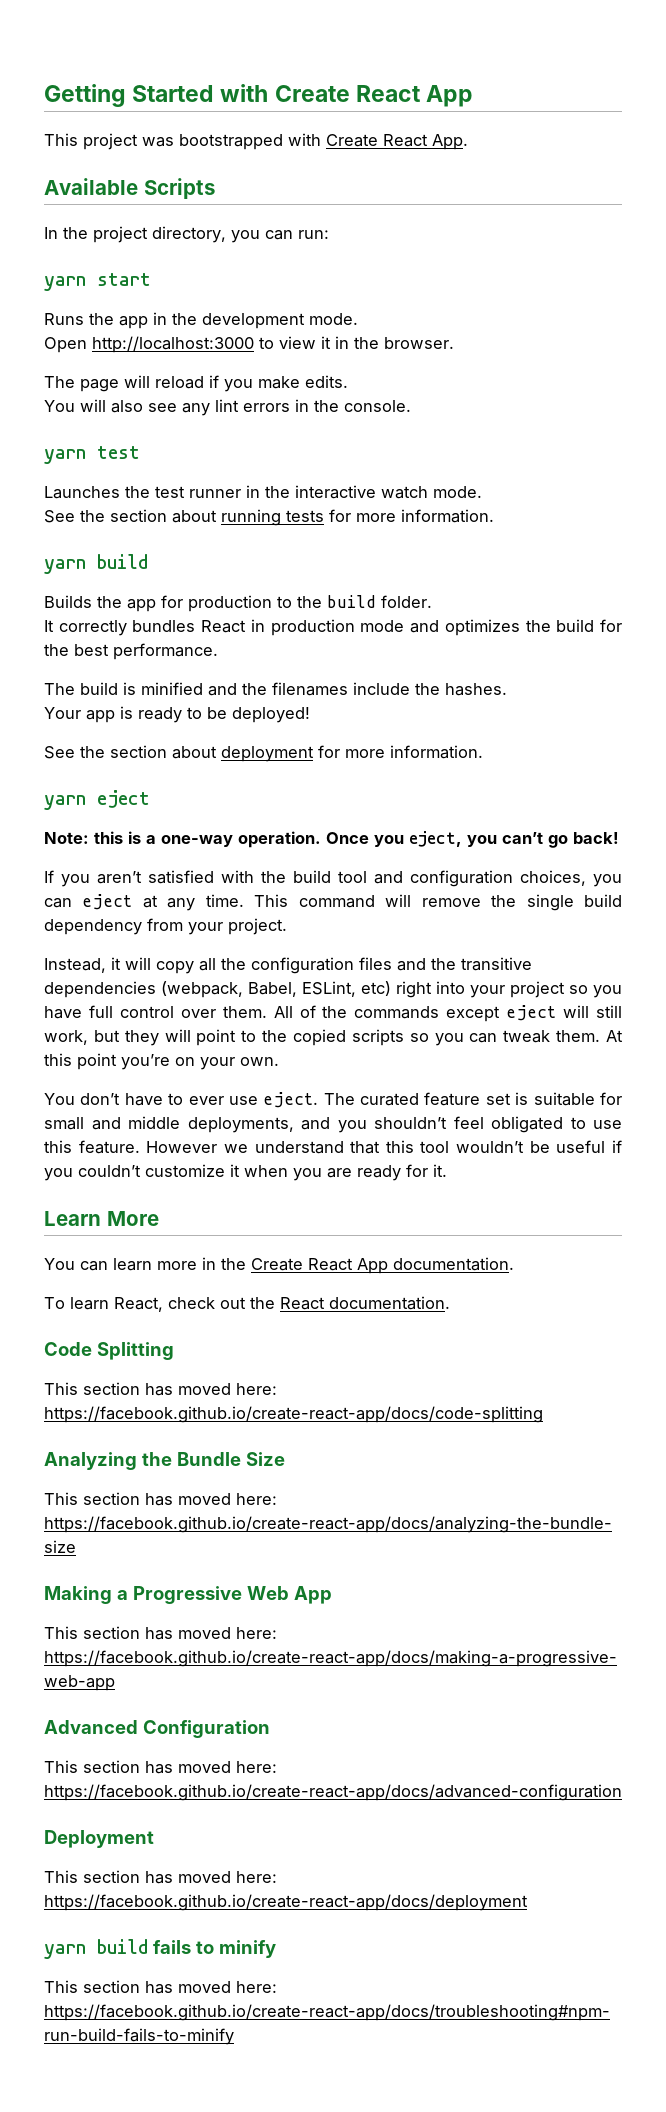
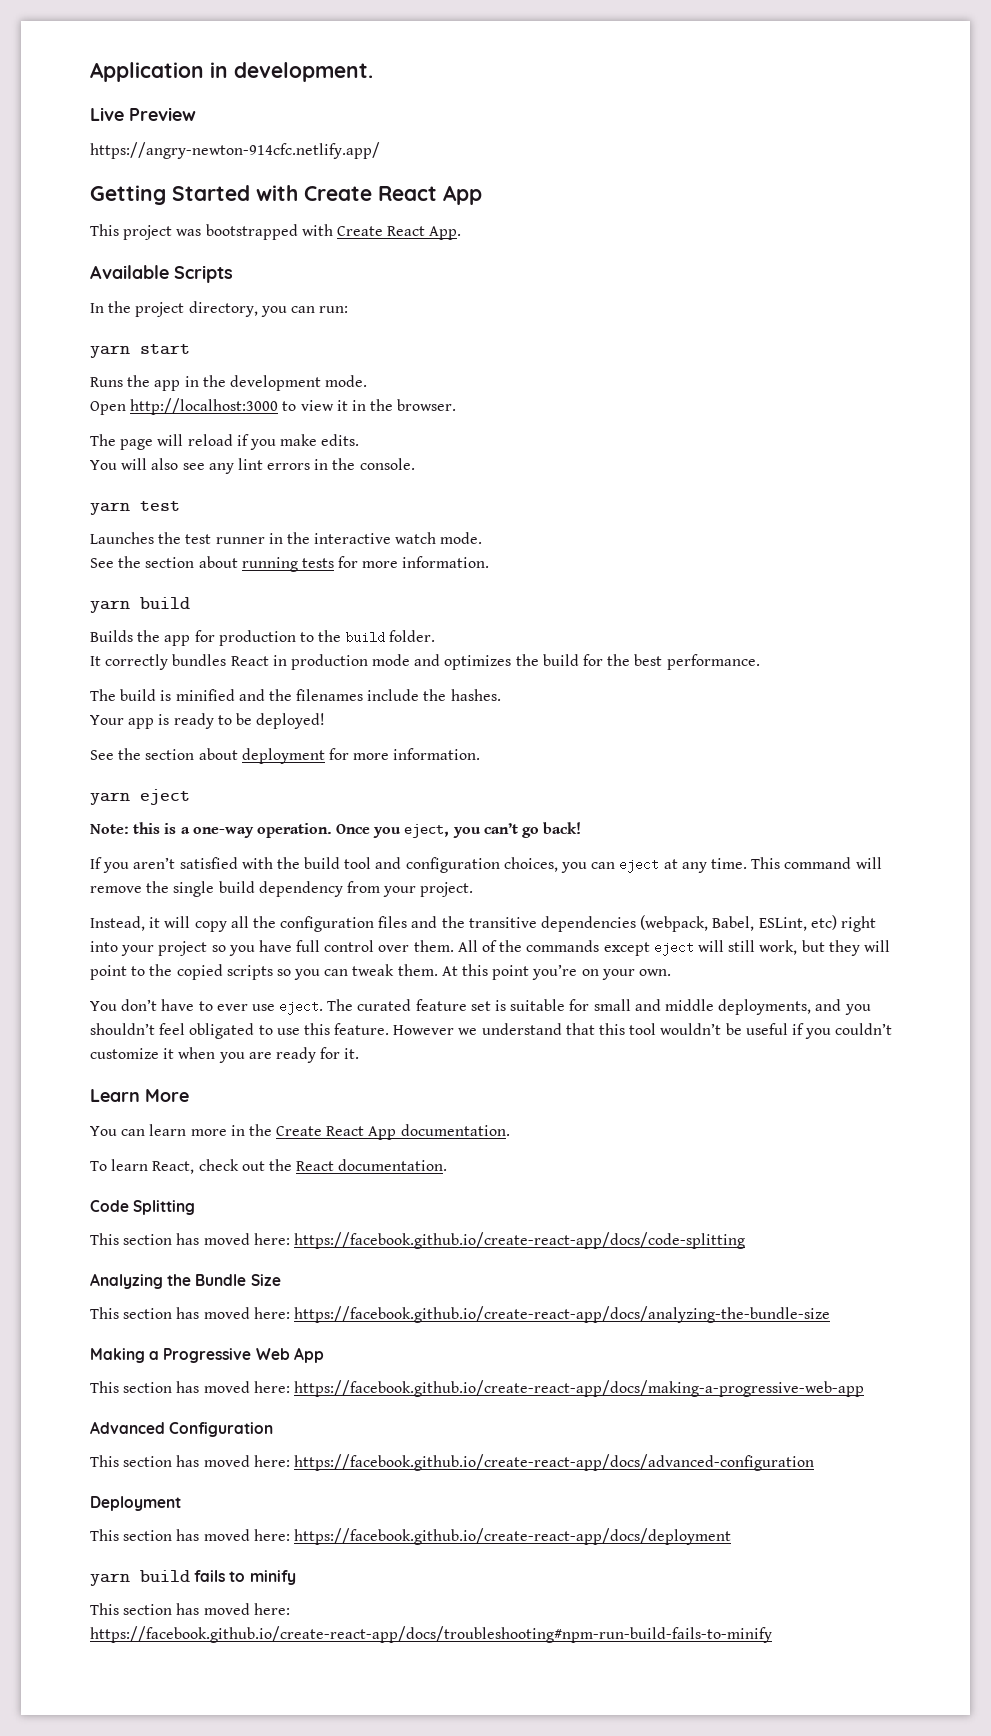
(44, 95) none -> [90,62,373,82] [90,107,196,121] [90,142,380,159] Application in development. // Live Preview // https://angry-newton-914cfc.netlify.app/ //

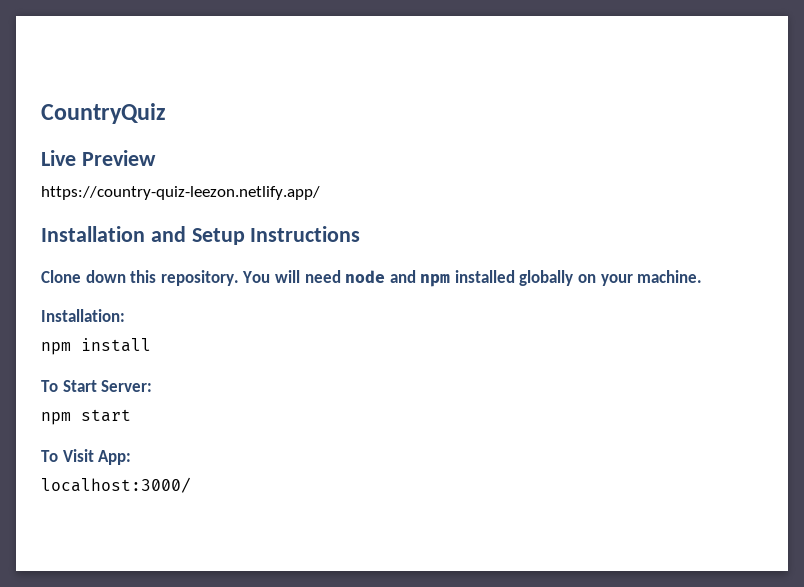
[90,62,373,82] Application in development. -> [41,103,166,124] CountryQuiz
[90,142,380,159] [90,185,482,205] [90,224,462,240] [90,265,233,283] [90,301,349,317] [90,344,190,358] [90,375,368,391] [90,398,457,415] [90,434,360,450] [90,458,415,474] [90,501,180,515] [90,532,483,544] [90,556,490,572] [90,597,190,613] [90,630,436,646] [90,654,760,670] [90,689,501,701] [90,713,326,729] [90,748,481,764] [90,789,190,805] [90,822,582,838] [90,857,882,873] [90,881,474,897] [90,915,876,932] [90,940,890,956] [90,964,671,980] [90,999,871,1015] [90,1023,893,1039] [90,1047,360,1063] [90,1089,189,1102] [90,1124,510,1140] [90,1159,448,1174] [90,1200,196,1215] [90,1232,745,1249] [90,1273,281,1289] [90,1306,830,1323] [90,1347,324,1363] [90,1380,864,1397] [90,1421,274,1437] [90,1454,814,1471] [90,1496,181,1511] [90,1528,731,1545] [90,1570,296,1586] [90,1603,290,1615] [90,1626,772,1643] https://angry-newton-914cfc.netlify.app/ // Getting Started with Create React App // This project was bootstrapped with Create React App. // Available Scripts // In the project directory, you can run: // yarn start // Runs the app in the development mode. // Open http://localhost:3000 to view it in the browser. // The page will reload if you make edits. // You will also see any lint errors in the console. // yarn test // Launches the test runner in the interactive watch mode. // See the section about running tests for more information. // yarn build // Builds the app for production to the build folder. // It correctly bundles React in production mode and optimizes the build for the best performance. // The build is minified and the filenames include the hashes. // Your app is ready to be deployed! // See the section about deployment for more information. // yarn eject // Note: this is a one-way operation. Once you eject, you can’t go back! // If you aren’t satisfied with the build tool and configuration choices, you can eject at any time. This command will remove the single build dependency from your project. // Instead, it will copy all the configuration files and the transitive dependencies (webpack, Babel, ESLint, etc) right into your project so you have full control over them. All of the commands except eject will still work, but they will point to the copied scripts so you can tweak them. At this point you’re on your own. // You don’t have to ever use eject. The curated feature set is suitable for small and middle deployments, and you shouldn’t feel obligated to use this feature. However we understand that this tool wouldn’t be useful if you couldn’t customize it when you are ready for it. // Learn More // You can learn more in the Create React App documentation. // To learn React, check out the React documentation. // Code Splitting // This section has moved here: https://facebook.github.io/create-react-app/docs/code-splitting // Analyzing the Bundle Size // This section has moved here: https://facebook.github.io/create-react-app/docs/analyzing-the-bundle-size // Making a Progressive Web App // This section has moved here: https://facebook.github.io/create-react-app/docs/making-a-progressive-web-app // Advanced Configuration // This section has moved here: https://facebook.github.io/create-react-app/docs/advanced-configuration // Deployment // This section has moved here: https://facebook.github.io/create-react-app/docs/deployment // yarn build fails to minify // This section has moved here: https://facebook.github.io/create-react-app/docs/troubleshooting#npm-run-build-fails-to-minify -> [41,186,320,200] [41,226,361,245] [41,270,703,287] [41,309,125,322] [41,338,151,355] [41,380,153,392] [41,409,131,425] [41,449,132,465] [41,477,191,493] https://country-quiz-leezon.netlify.app/ // Installation and Setup Instructions // Clone down this repository. You will need node and npm installed globally on your machine. // Installation: // npm install // To Start Server: // npm start // To Visit App: // localhost:3000/

